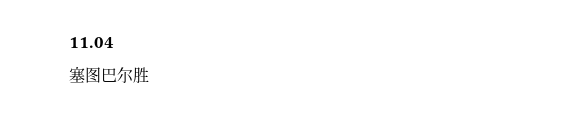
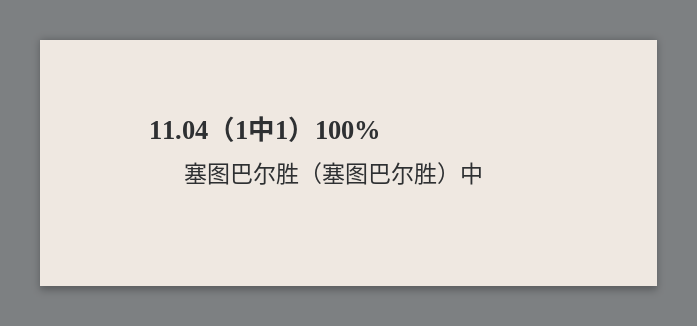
[69,66,149,83] // 塞图巴尔胜 -> [208,116,381,142] [184,162,484,185] （1中1）100% // 塞图巴尔胜（塞图巴尔胜）中

